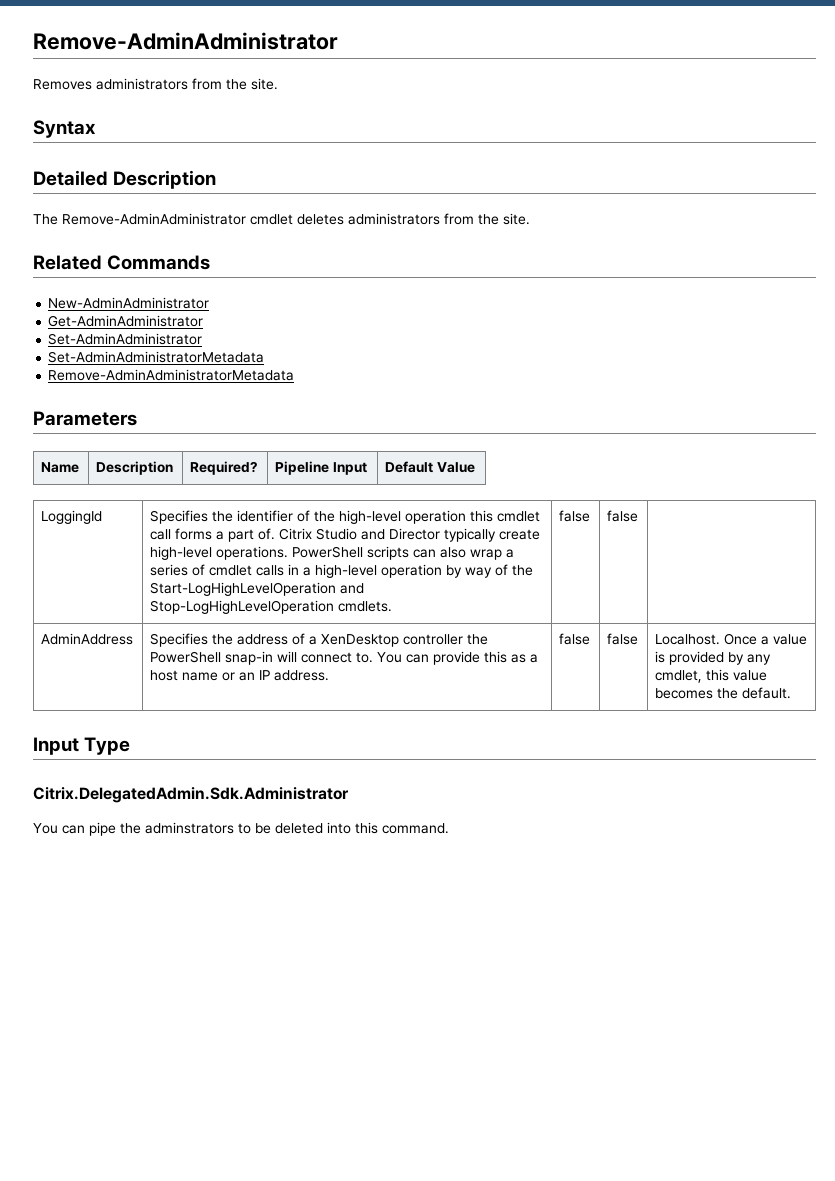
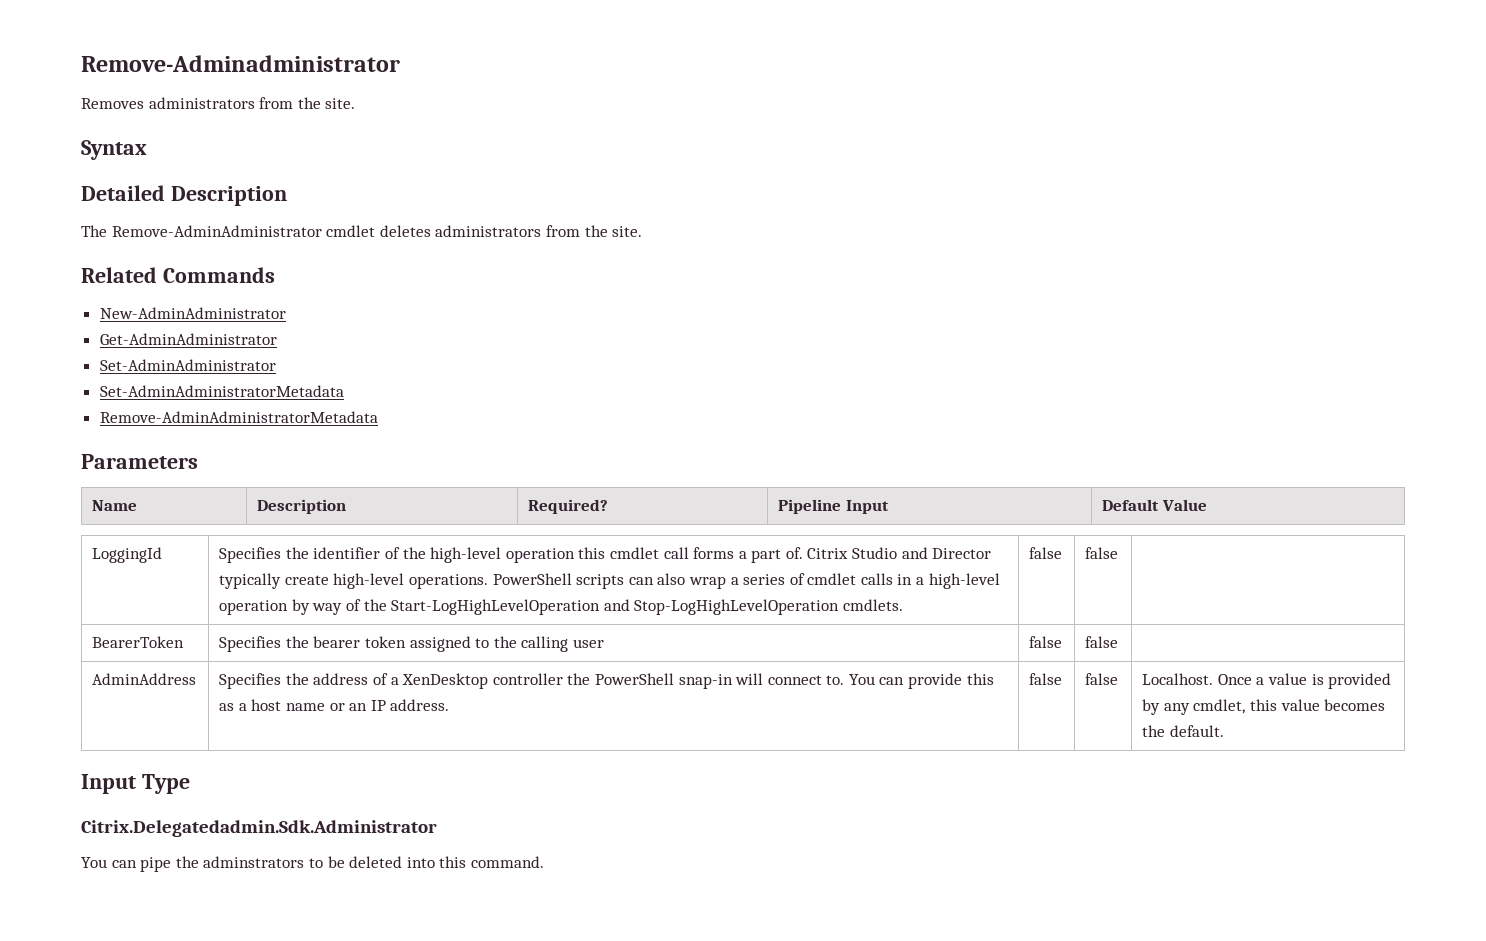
[33,32,338,50] Remove-AdminAdministrator -> [81,55,400,72] Remove-Adminadministrator
(639, 516) none -> [92,636,185,648] [219,636,604,652] [1029,636,1063,648] [1085,636,1119,648] // BearerToken | Specifies the bearer token assigned to the calling user | false | false |
[33,787,349,803] Citrix.DelegatedAdmin.Sdk.Administrator -> [81,820,437,837] Citrix.Delegatedadmin.Sdk.Administrator

